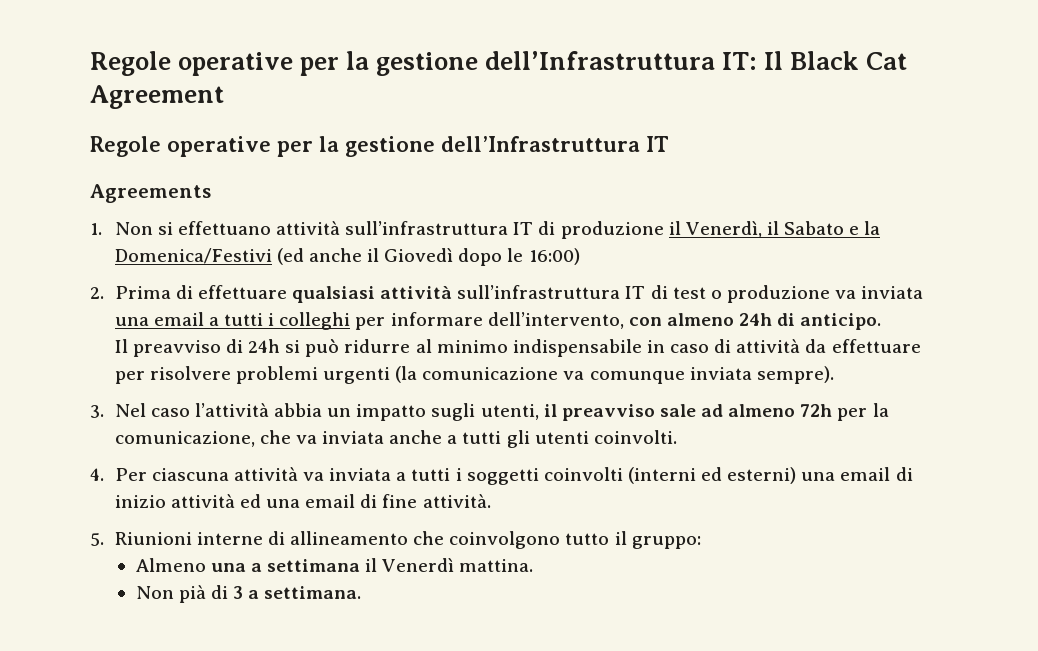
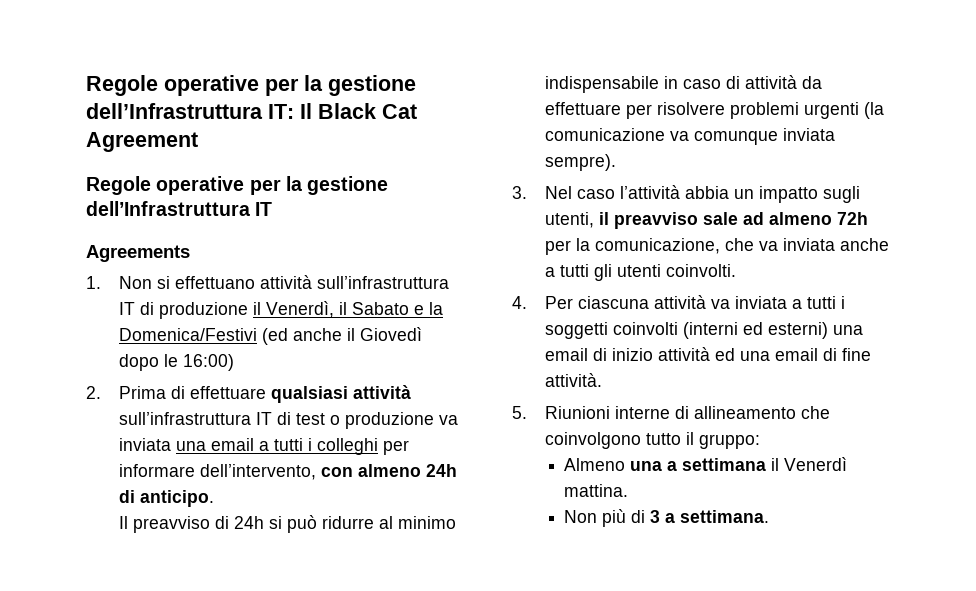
[178,585,206,603] pià -> [602,509,627,527] più

